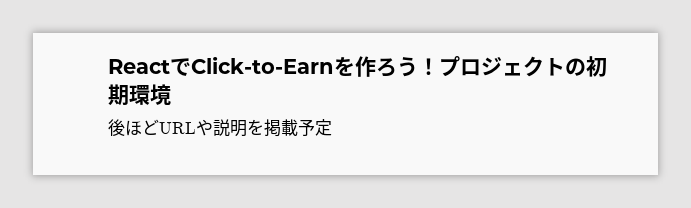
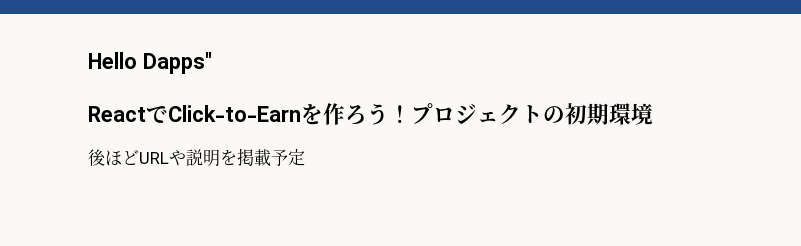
(108, 66) none -> [88,52,212,74] Hello Dapps" //

